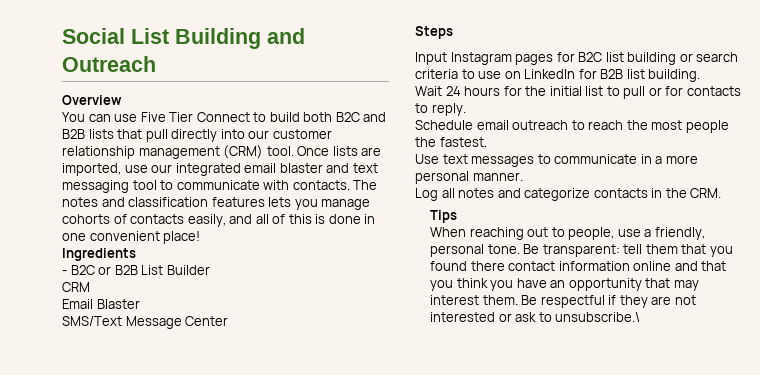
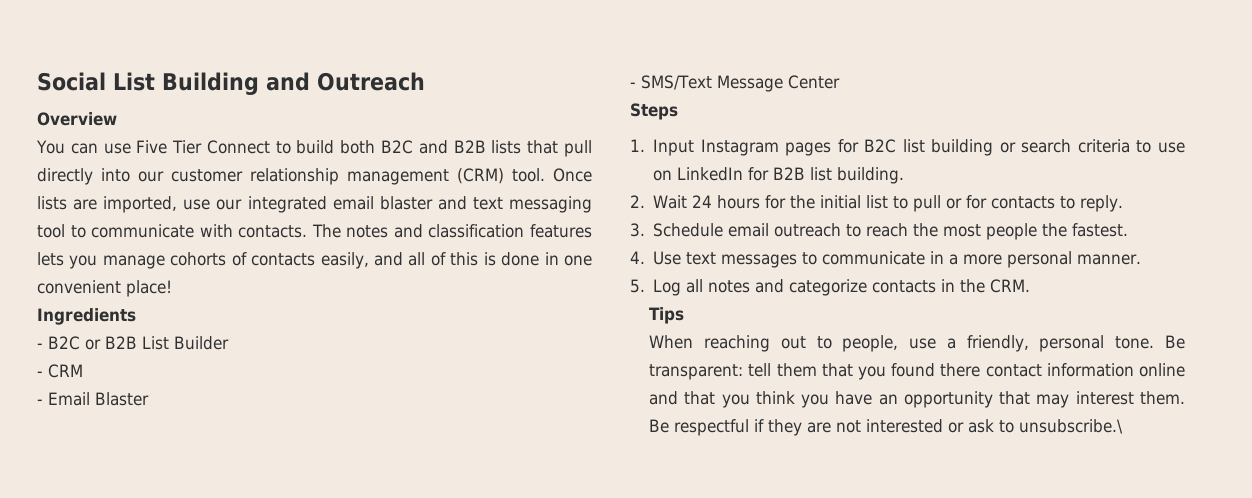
(210, 270) none -> [37,371,43,377] -
(90, 287) none -> [37,399,43,405] -
(140, 304) none -> [630,82,636,88] -
(453, 32) none -> [630,139,645,152] 1.
(701, 75) none -> [630,195,645,208] 2.
(466, 109) none -> [630,223,645,237] 3.
(487, 142) none -> [630,251,645,264] 4.
(523, 176) none -> [630,279,645,293] 5.

